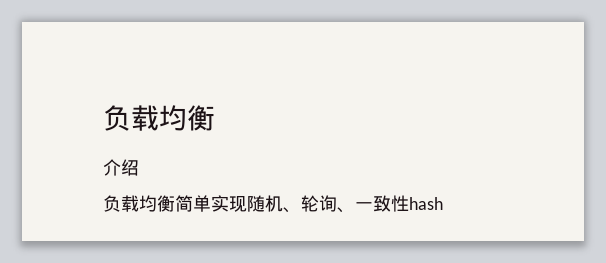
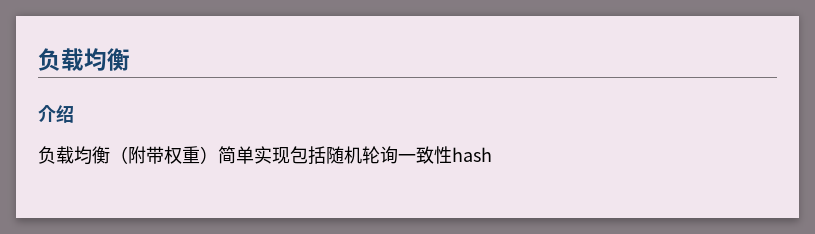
[175,195,355,213] 简单实现随机、轮询、 -> [110,146,398,164] （附带权重）简单实现包括随机轮询

